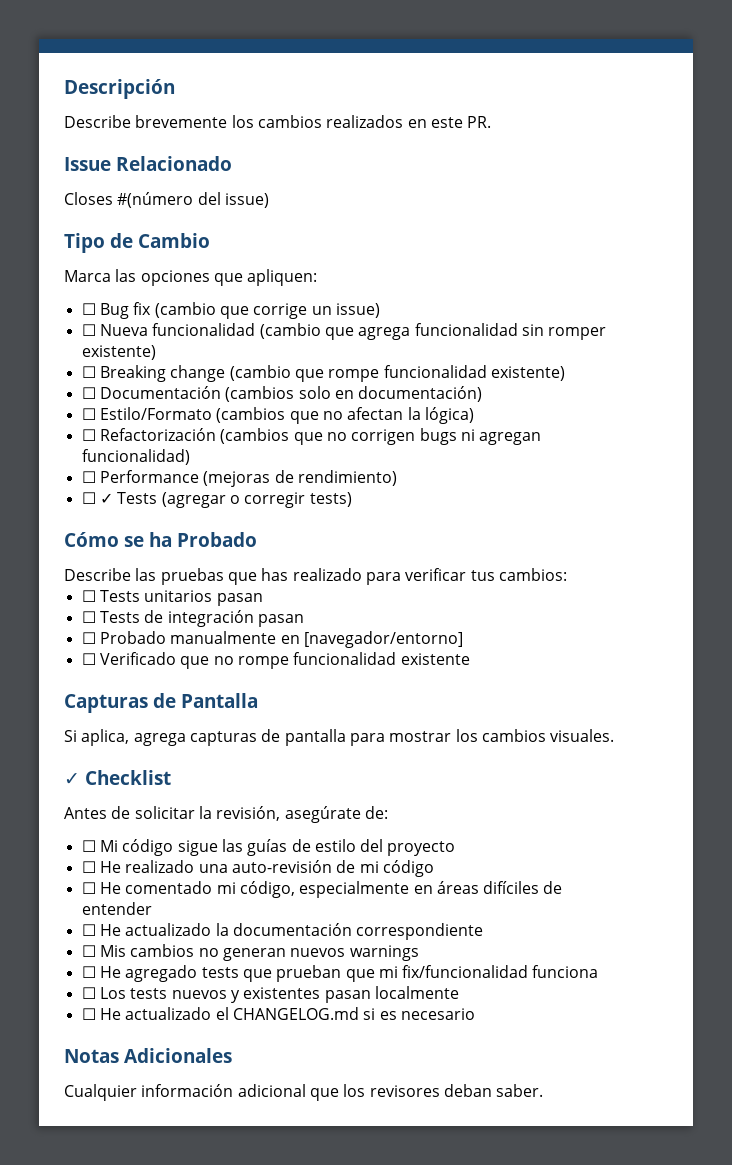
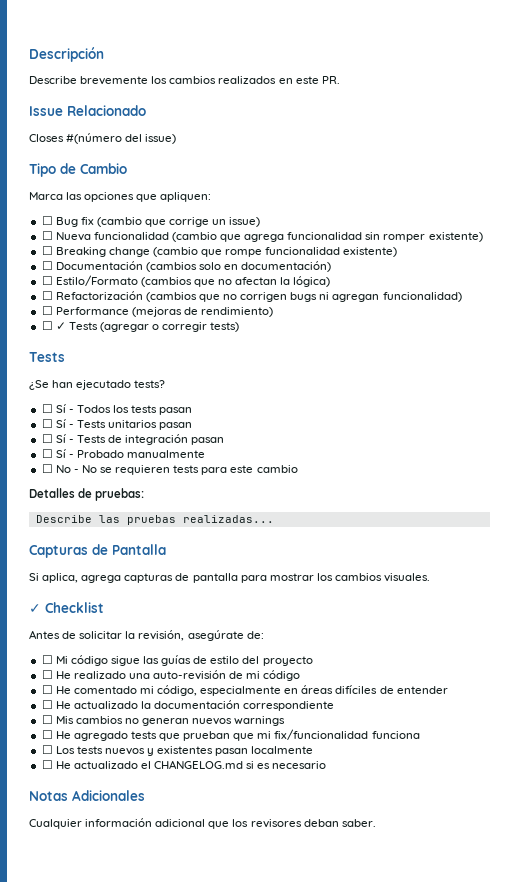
[64,532,257,547] [64,568,567,585] [81,590,96,602] Cómo se ha Probado // Describe las pruebas que has realizado para verificar tus cambios: // ☐ -> [29,352,65,362] [29,380,166,390] [41,404,193,415] [41,419,74,428] Tests // ¿Se han ejecutado tests? // ☐ Sí - Todos los tests pasan // ☐ Sí -
(96, 617) none -> [55,434,74,443] Sí -
(96, 638) none -> [55,449,74,458] Sí -
[280,631,463,648] [81,652,470,669] en [navegador/entorno] // ☐ Verificado que no rompe funcionalidad existente -> [41,464,298,475] [29,488,145,501] [35,515,274,525] // ☐ No - No se requieren tests para este cambio // Detalles de pruebas: // Describe las pruebas realizadas...

